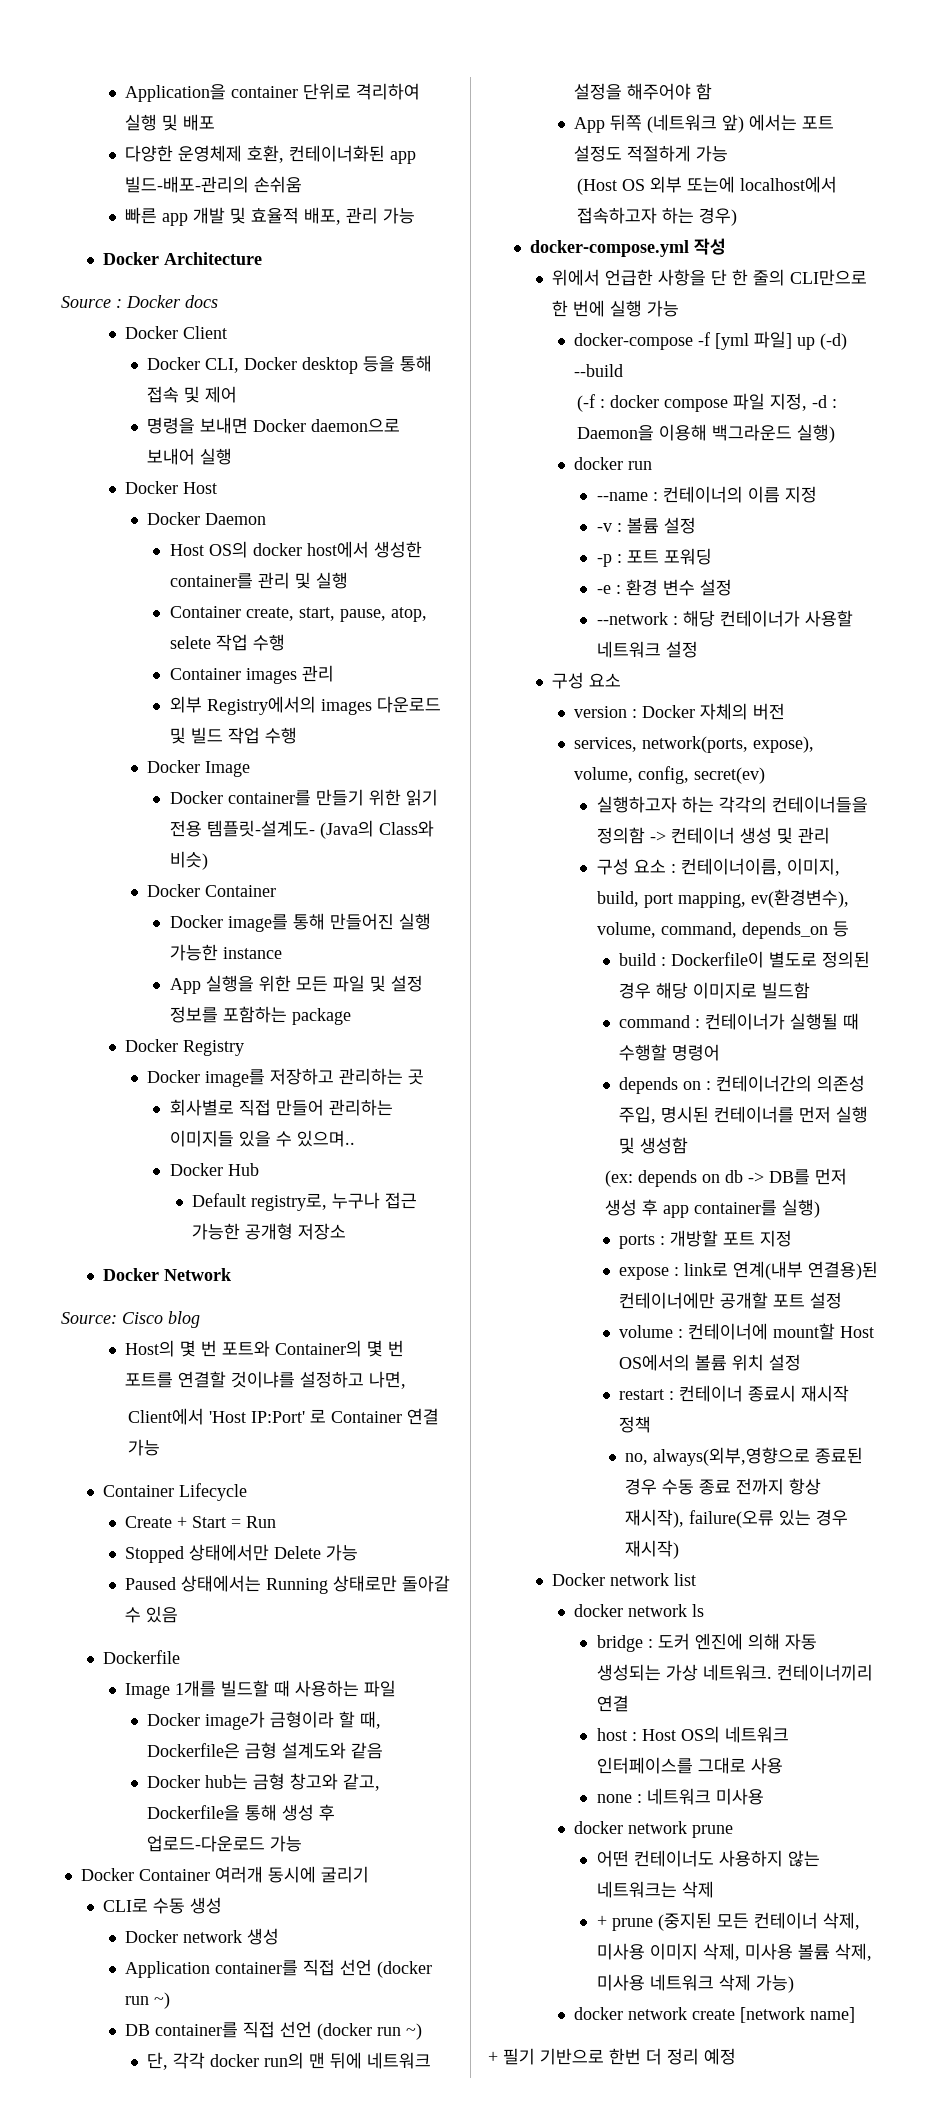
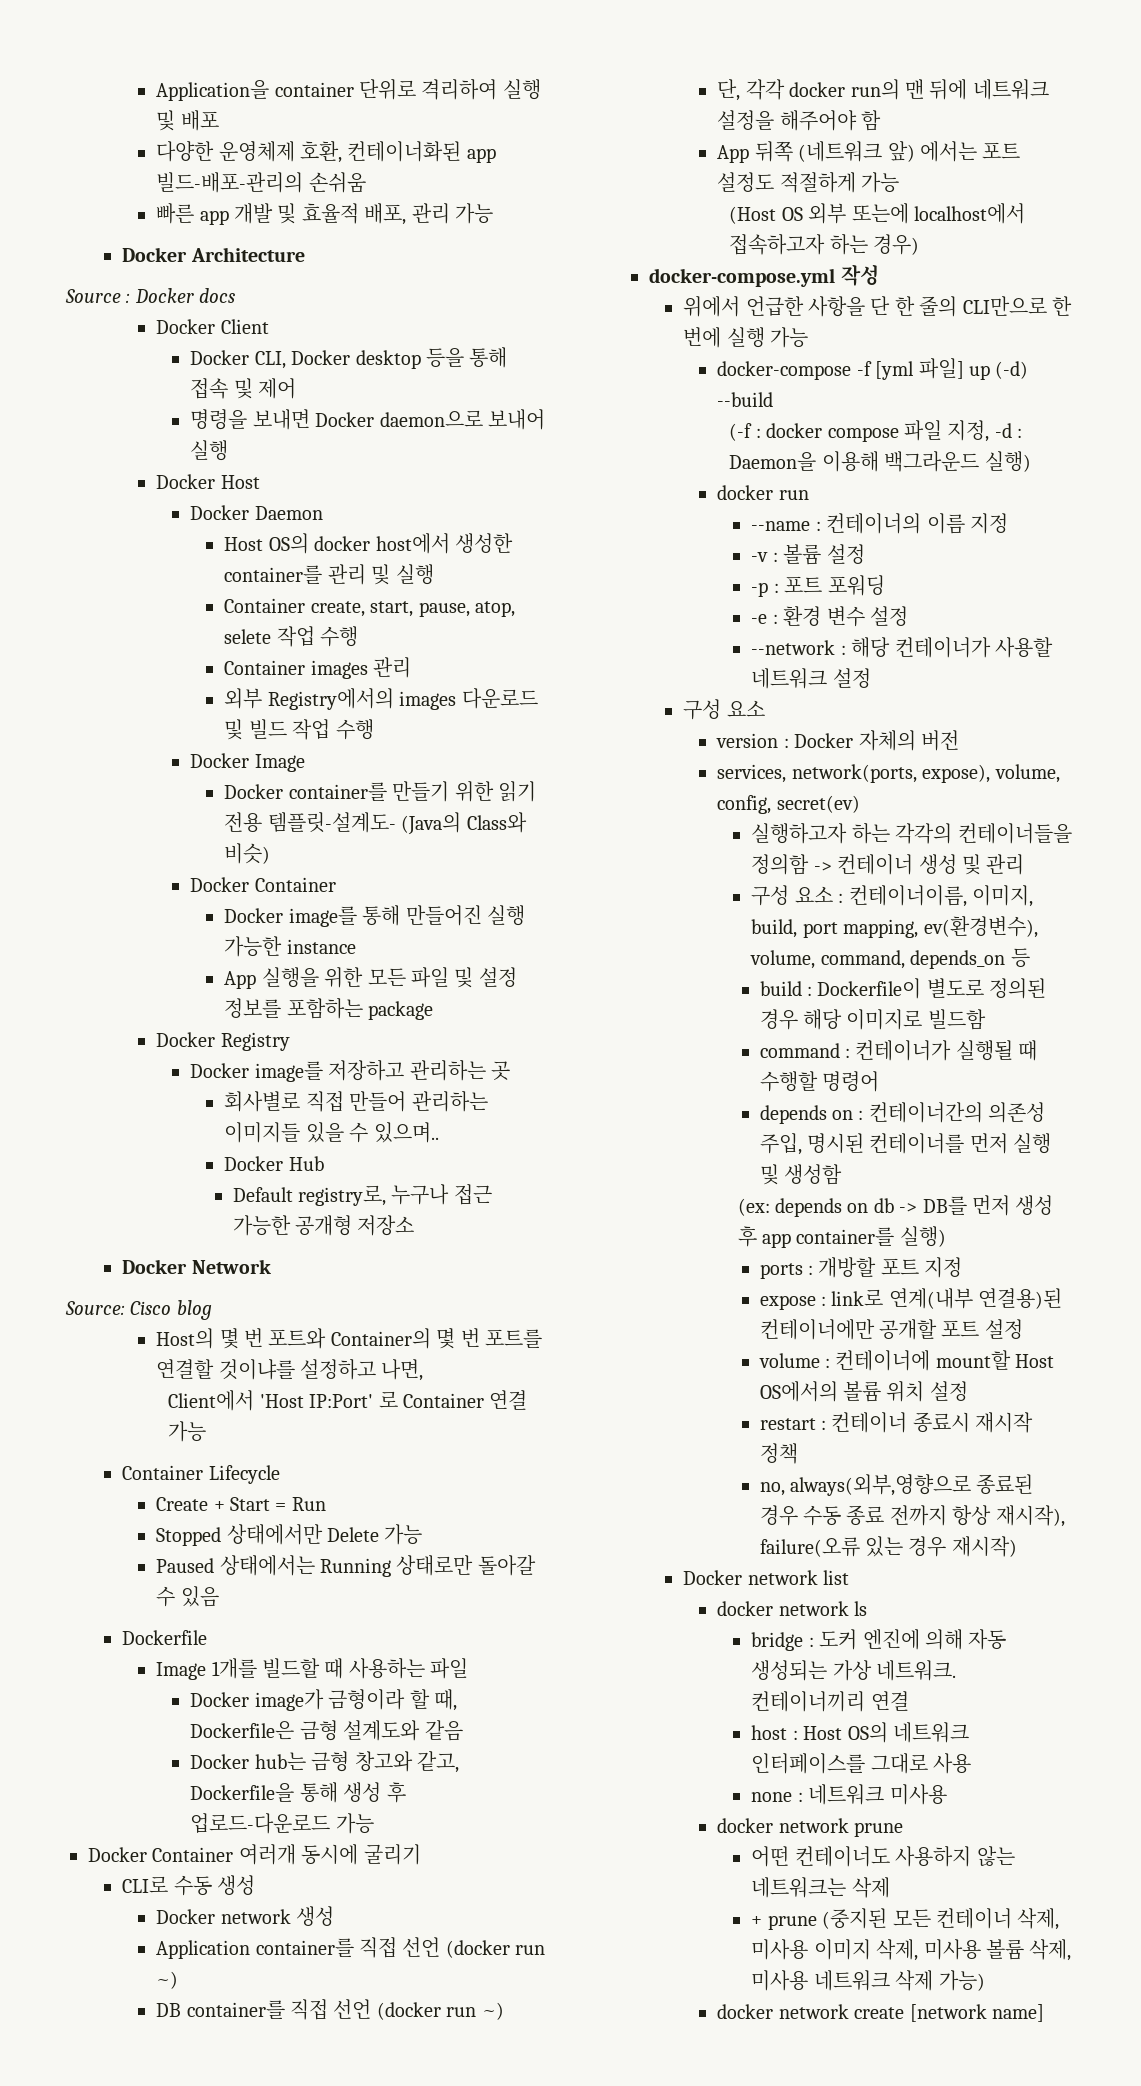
[488,2048,736,2065] // + 필기 기반으로 한번 더 정리 예정 -> (1044, 2013) none

